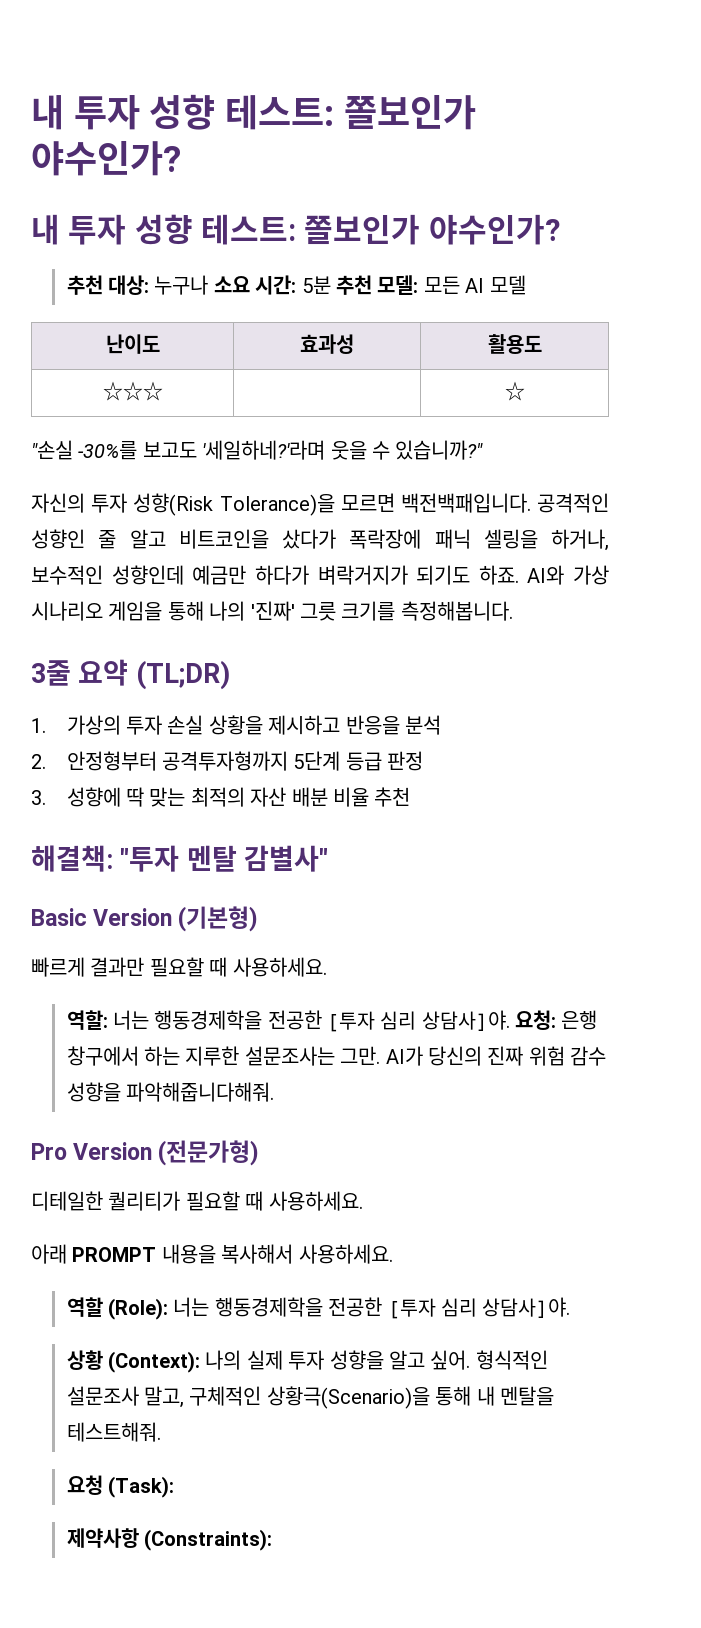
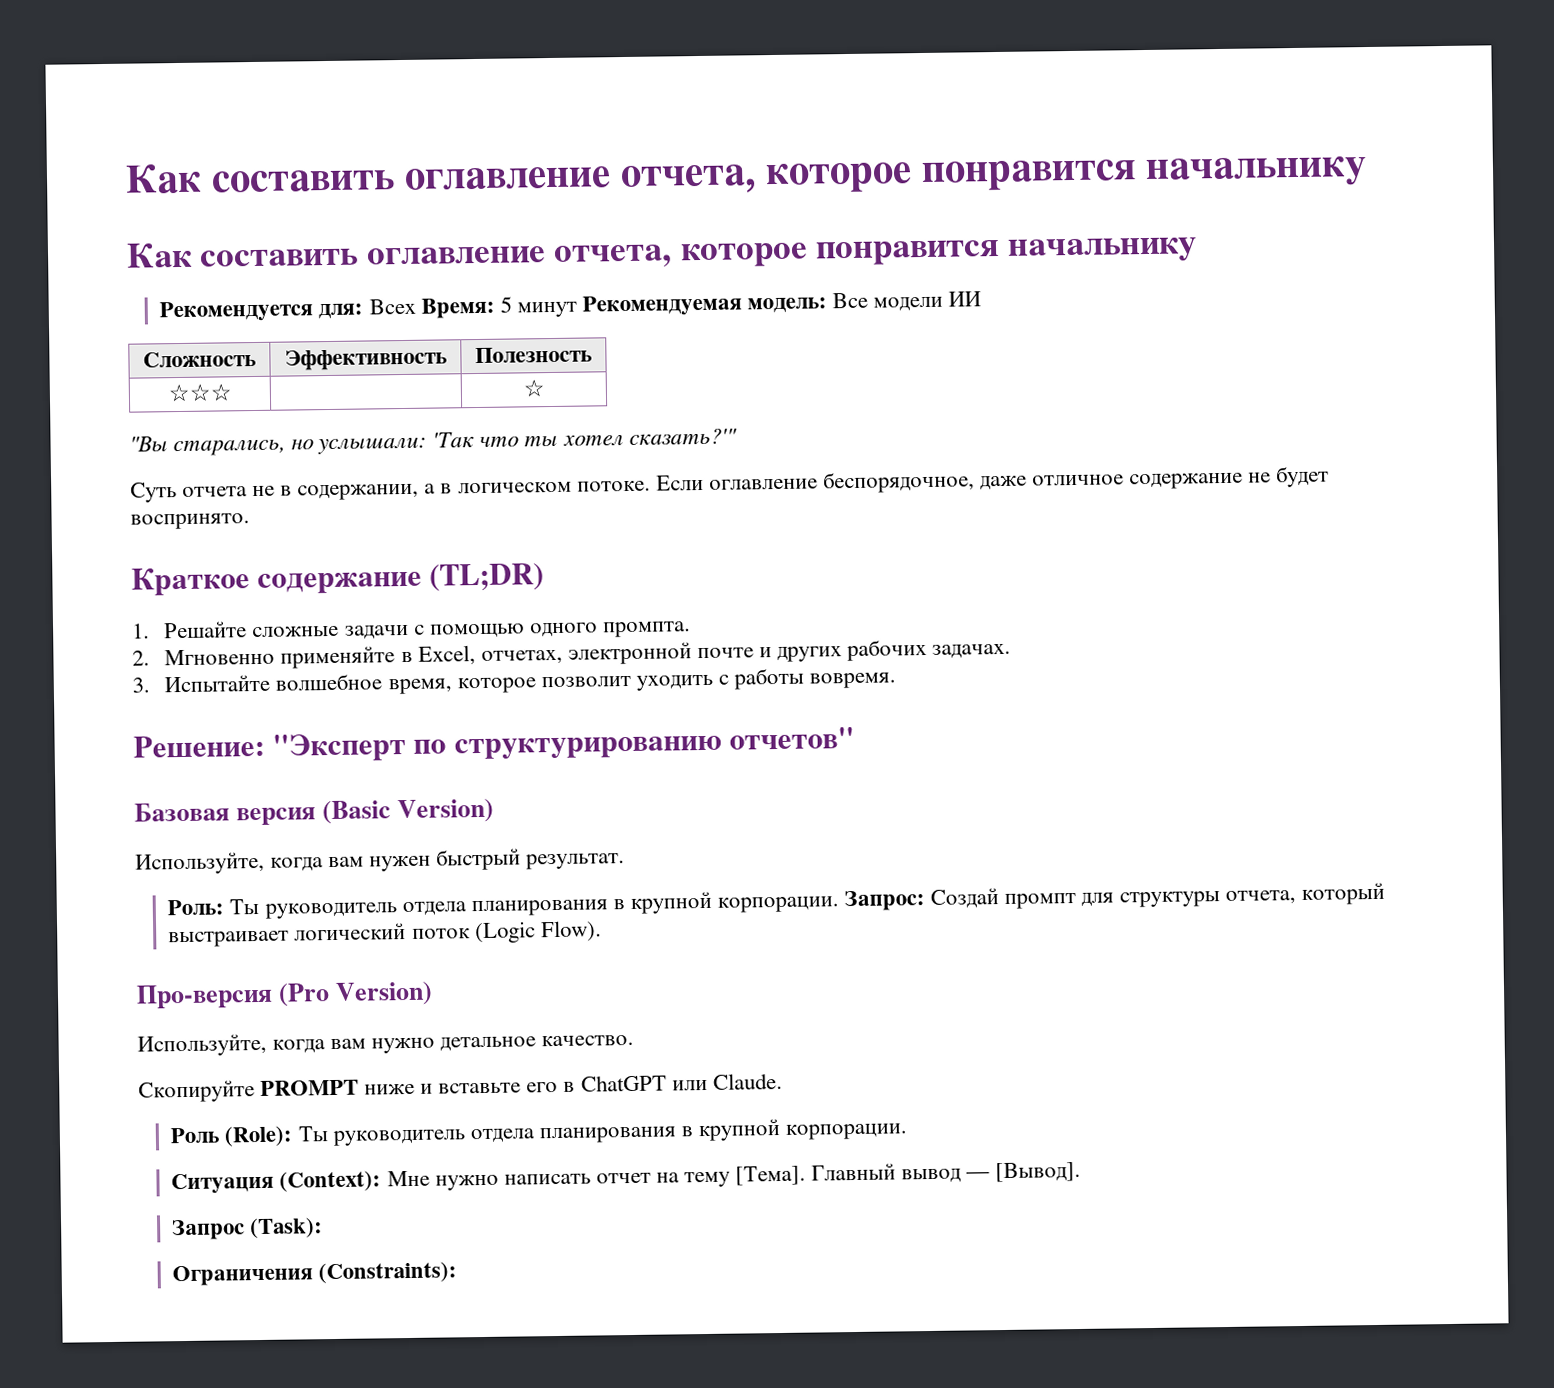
[31,94,476,130] [31,140,181,176] [31,214,560,245] [66,275,526,295] [105,334,160,354] [300,334,355,354] [487,334,542,354] [102,381,163,401] [504,381,525,401] [31,440,484,460] [31,493,609,516] [31,529,609,551] [31,565,609,585] [31,601,513,621] [31,659,230,690] [31,715,441,735] [31,751,424,771] [31,787,411,807] [31,845,328,872] [31,906,259,932] [31,957,327,977] [66,1010,598,1032] [66,1046,607,1066] [66,1082,274,1102] [31,1140,260,1166] [31,1191,363,1211] [31,1244,393,1264] [66,1297,571,1320] [66,1350,548,1373] [66,1386,554,1409] [66,1422,161,1442] [66,1475,103,1495] 내 투자 성향 테스트: 쫄보인가 야수인가? // 내 투자 성향 테스트: 쫄보인가 야수인가? // 추천 대상: 누구나 소요 시간: 5분 추천 모델: 모든 AI 모델 // 난이도 | 효과성 | 활용도 // ☆☆☆ | | ☆ // "손실 -30%를 보고도 '세일하네?'라며 웃을 수 있습니까?" // 자신의 투자 성향(Risk Tolerance)을 모르면 백전백패입니다. 공격적인 성향인 줄 알고 비트코인을 샀다가 폭락장에 패닉 셀링을 하거나, 보수적인 성향인데 예금만 하다가 벼락거지가 되기도 하죠. AI와 가상 시나리오 게임을 통해 나의 '진짜' 그릇 크기를 측정해봅니다. // 3줄 요약 (TL;DR) // 1. 가상의 투자 손실 상황을 제시하고 반응을 분석 // 2. 안정형부터 공격투자형까지 5단계 등급 판정 // 3. 성향에 딱 맞는 최적의 자산 배분 비율 추천 // 해결책: "투자 멘탈 감별사" // Basic Version (기본형) // 빠르게 결과만 필요할 때 사용하세요. // 역할: 너는 행동경제학을 전공한 [투자 심리 상담사]야. 요청: 은행 창구에서 하는 지루한 설문조사는 그만. AI가 당신의 진짜 위험 감수 성향을 파악해줍니다해줘. // Pro Version (전문가형) // 디테일한 퀄리티가 필요할 때 사용하세요. // 아래 PROMPT 내용을 복사해서 사용하세요. // 역할 (Role): 너는 행동경제학을 전공한 [투자 심리 상담사]야. // 상황 (Context): 나의 실제 투자 성향을 알고 싶어. 형식적인 설문조사 말고, 구체적인 상황극(Scenario)을 통해 내 멘탈을 테스트해줘. // 요청 -> [125,156,1367,196] [126,237,1197,269] [159,291,982,323] [143,350,256,368] [284,348,447,371] [475,346,592,364] [167,383,233,403] [522,379,545,398] [129,428,737,457] [130,465,1330,503] [130,513,250,530] [131,563,545,596] [131,621,691,640] [132,638,1012,669] [132,667,896,695] [133,726,855,762] [134,798,495,826] [135,848,626,875] [167,882,1386,919] [168,920,602,948] [136,981,434,1009] [137,1033,635,1057] [138,1072,783,1103] [170,1119,907,1147] [171,1161,1082,1195] [172,1219,246,1241] Как составить оглавление отчета, которое понравится начальнику // Как составить оглавление отчета, которое понравится начальнику // Рекомендуется для: Всех Время: 5 минут Рекомендуемая модель: Все модели ИИ // Сложность | Эффективность | Полезность // ☆☆☆ | | ☆ // "Вы старались, но услышали: 'Так что ты хотел сказать?'" // Суть отчета не в содержании, а в логическом потоке. Если оглавление беспорядочное, даже отличное содержание не будет воспринято. // Краткое содержание (TL;DR) // 1. Решайте сложные задачи с помощью одного промпта. // 2. Мгновенно применяйте в Excel, отчетах, электронной почте и других рабочих задачах. // 3. Испытайте волшебное время, которое позволит уходить с работы вовремя. // Решение: "Эксперт по структурированию отчетов" // Базовая версия (Basic Version) // Используйте, когда вам нужен быстрый результат. // Роль: Ты руководитель отдела планирования в крупной корпорации. Запрос: Создай промпт для структуры отчета, который выстраивает логический поток (Logic Flow). // Про-версия (Pro Version) // Используйте, когда вам нужно детальное качество. // Скопируйте PROMPT ниже и вставьте его в ChatGPT или Claude. // Роль (Role): Ты руководитель отдела планирования в крупной корпорации. // Ситуация (Context): Мне нужно написать отчет на тему [Тема]. Главный вывод — [Вывод]. // Запрос
[66,1528,139,1548] 제약사항 -> [172,1264,314,1287] Ограничения

